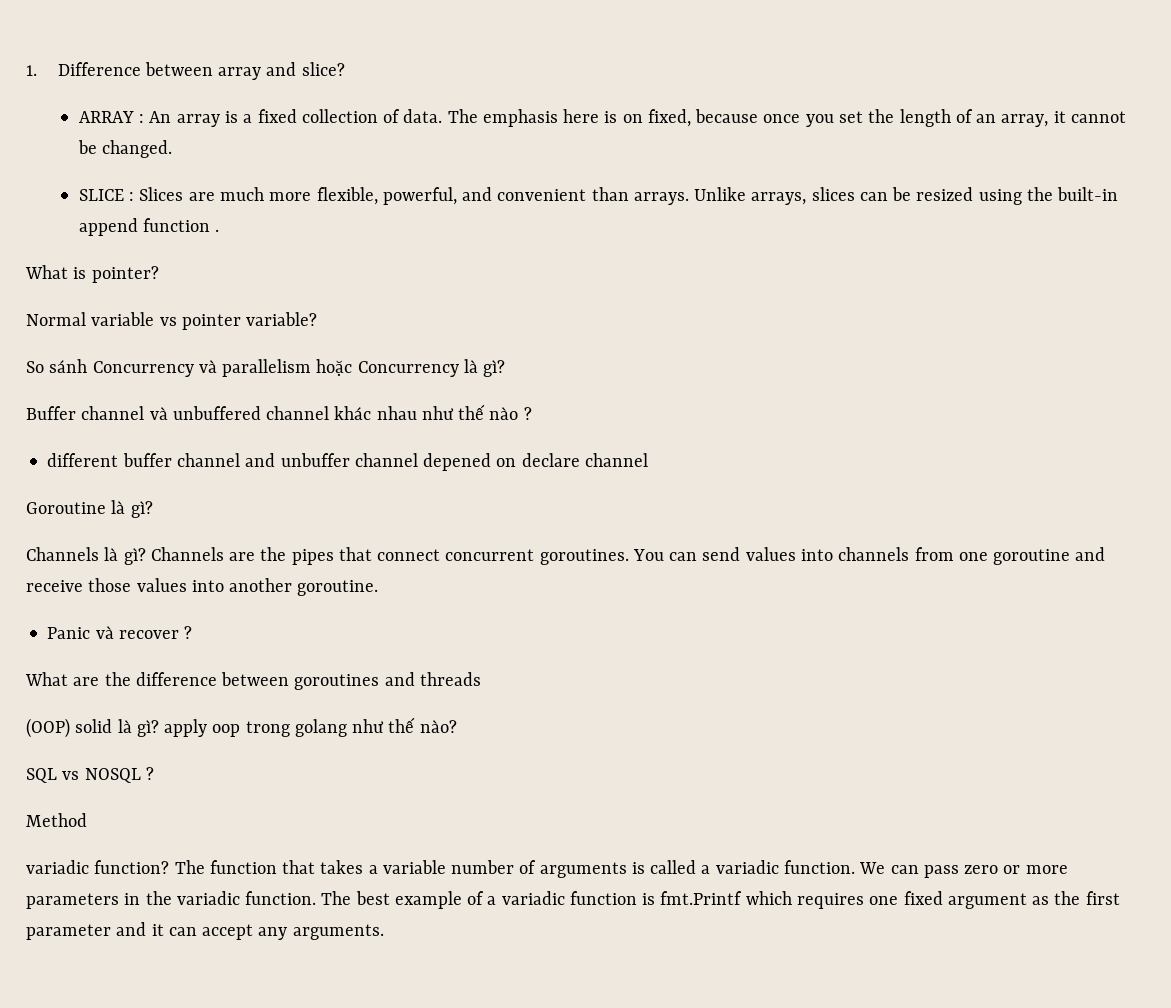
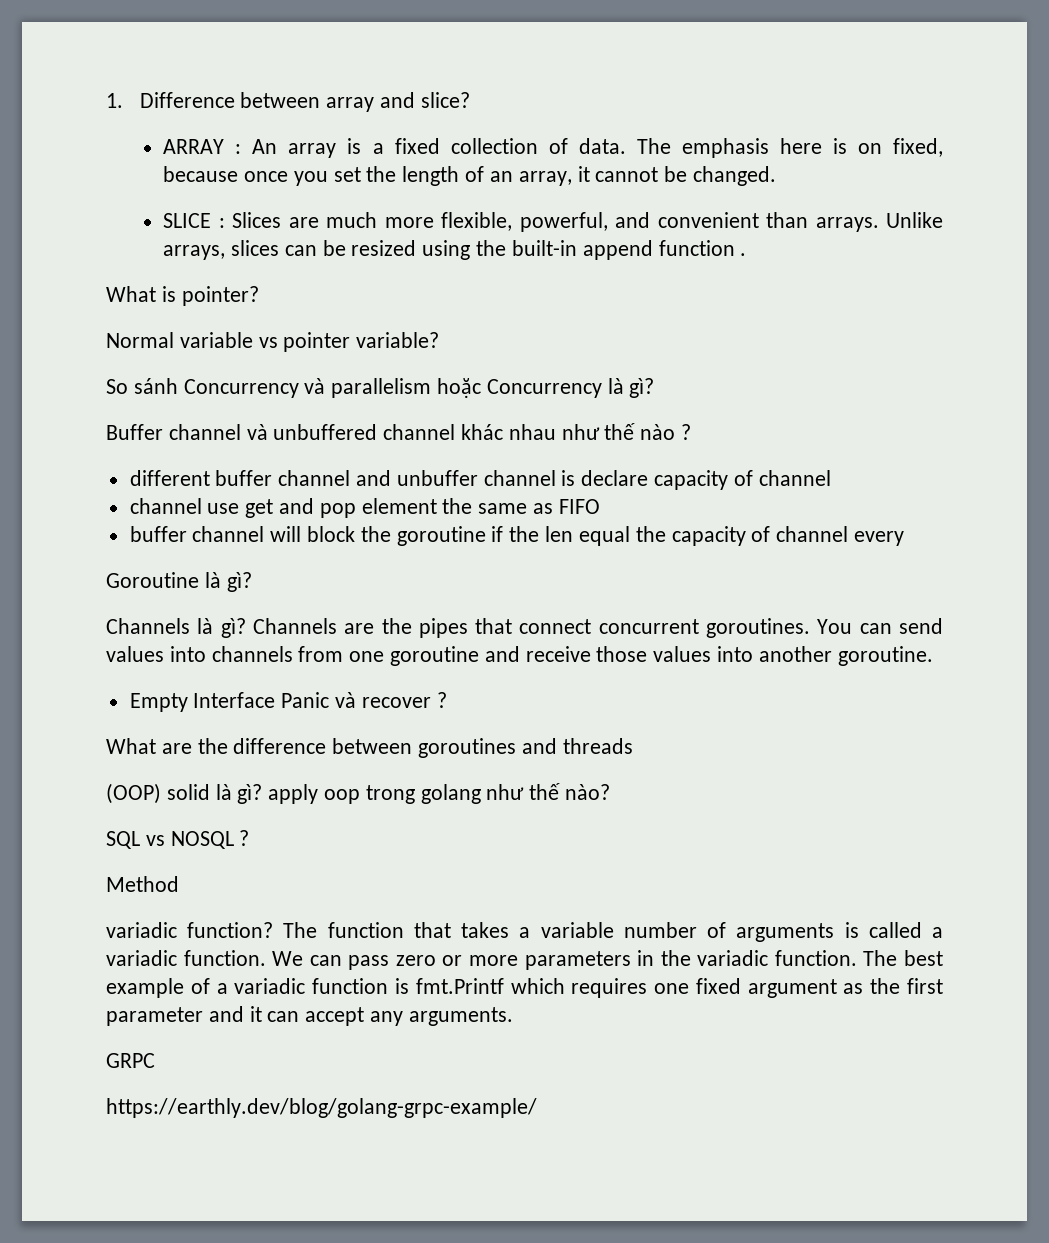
[423,453,648,471] depened on declare channel -> [561,470,831,490] [129,498,600,518] [129,526,904,546] is declare capacity of channel // channel use get and pop element the same as FIFO // buffer channel will block the goroutine if the len equal the capacity of channel every
(379, 588) none -> [129,692,276,712] Empty Interface
(384, 932) none -> [106,1053,155,1068] [106,1098,537,1118] // GRPC // https://earthly.dev/blog/golang-grpc-example/

